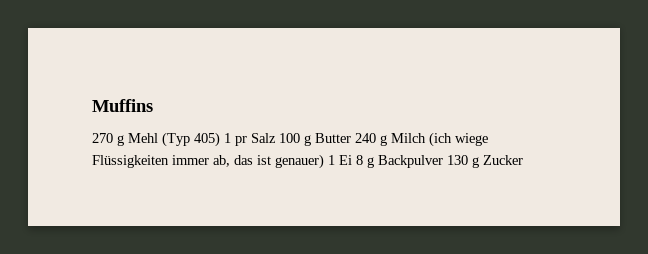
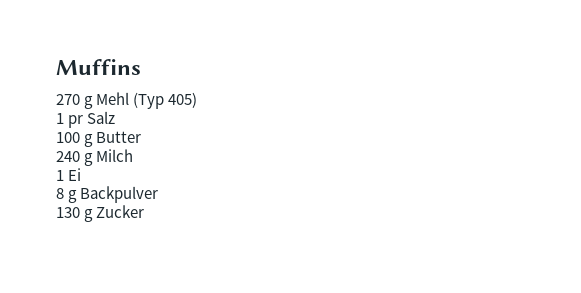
(220, 139) none -> (198, 100) //
(276, 138) none -> (116, 117) //
(351, 138) none -> (142, 137) //
[429,132,488,147] [92,154,324,169] (ich wiege Flüssigkeiten immer ab, das ist genauer) -> (134, 155) //
(352, 160) none -> (82, 174) //
(443, 161) none -> (159, 194) //

